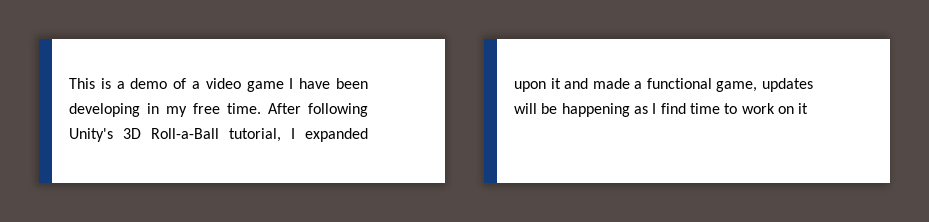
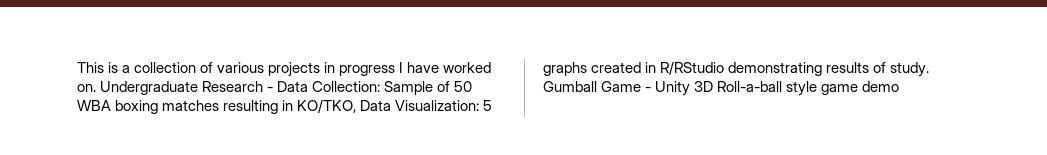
[130,78,369,92] [69,103,368,117] [69,128,368,142] [514,78,813,92] [514,103,809,117] demo of a video game I have been developing in my free time. After following Unity's 3D Roll-a-Ball tutorial, I expanded upon it and made a functional game, updates will be happening as I find time to work on it -> [134,62,491,77] [77,81,473,95] [77,99,493,114] [543,61,930,77] [543,81,900,96] collection of various projects in progress I have worked on. Undergraduate Research - Data Collection: Sample of 50 WBA boxing matches resulting in KO/TKO, Data Visualization: 5 graphs created in R/RStudio demonstrating results of study. Gumball Game - Unity 3D Roll-a-ball style game demo

